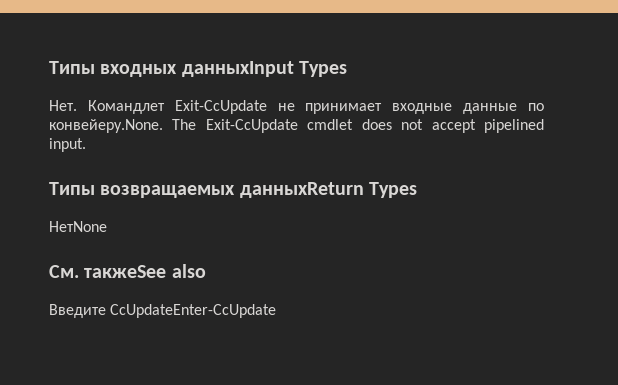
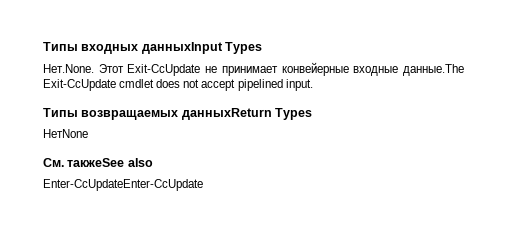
[49,100,165,114] Нет. Командлет -> [43,64,124,73] Нет.None. Этот
[392,103,544,114] [49,119,197,133] входные данные по конвейеру.None. The -> [281,62,465,76] конвейерные входные данные.The
[49,304,277,318] Введите CcUpdateEnter-CcUpdate -> [43,179,203,191] Enter-CcUpdateEnter-CcUpdate

